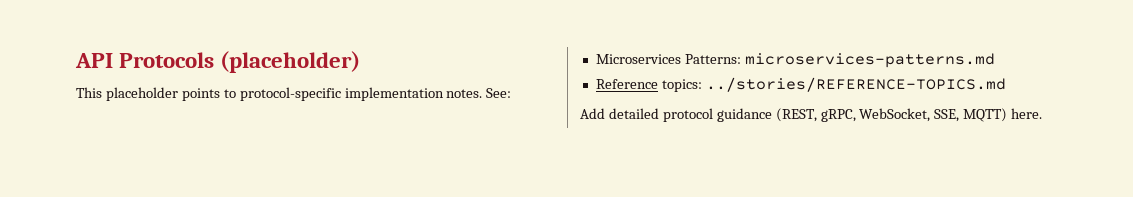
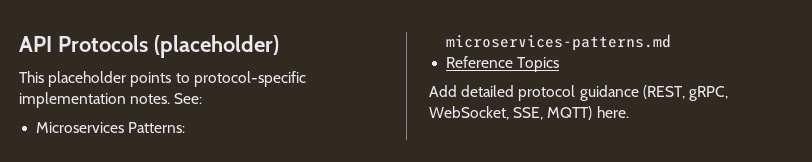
[661,77,1006,92] topics: ../stories/REFERENCE-TOPICS.md -> [517,57,560,72] Topics

